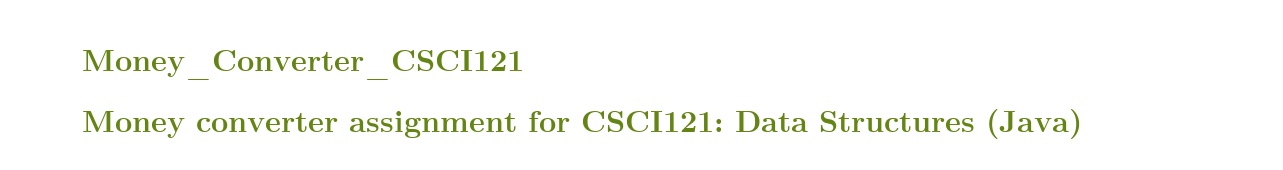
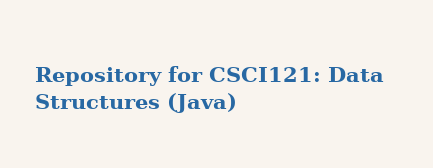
[82,50,524,80] [82,111,517,138] Money_Converter_CSCI121 // Money converter assignment -> [35,67,162,86] Repository

